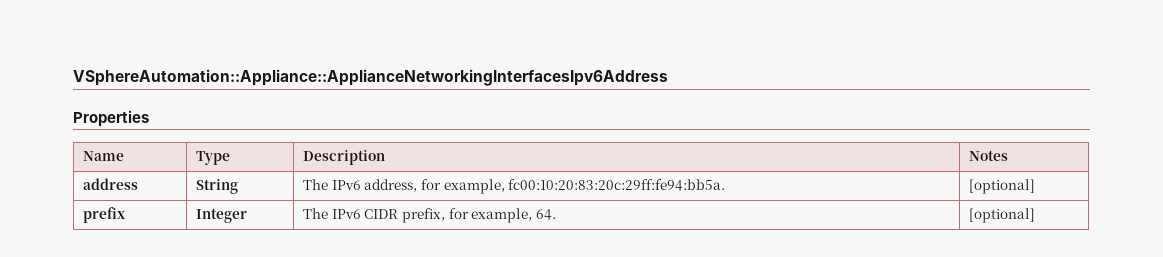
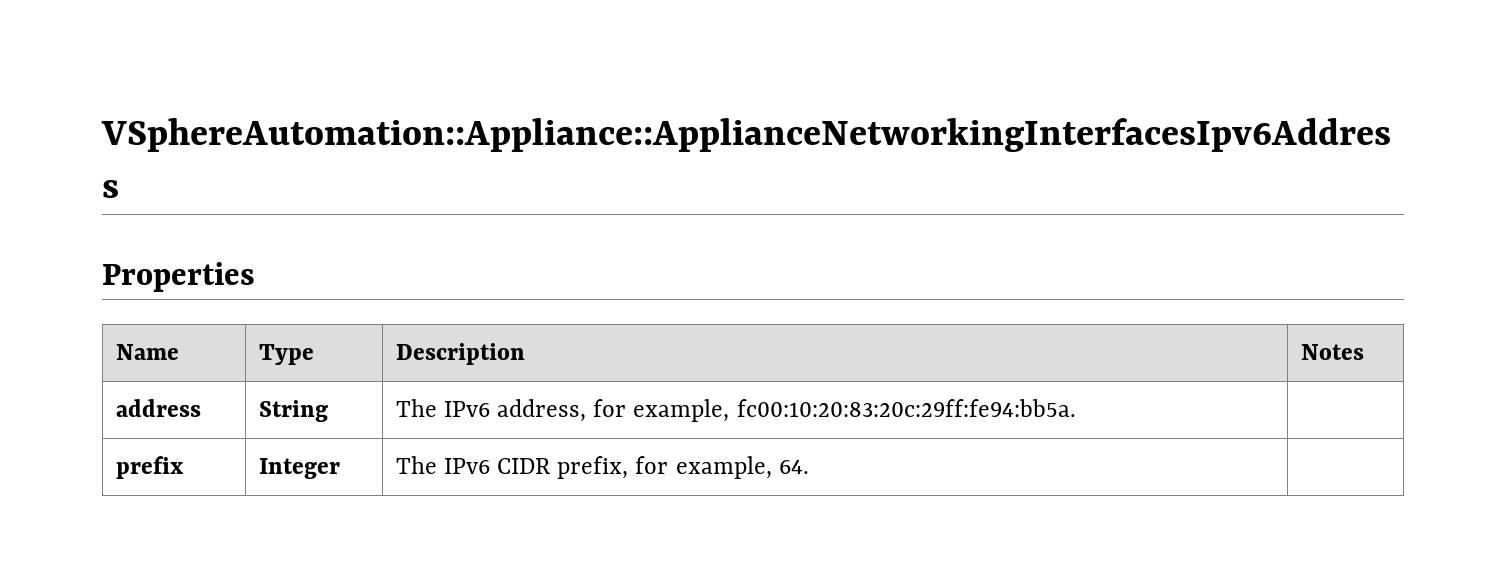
[969,179,1036,194] [optional] -> (1076, 408) none
[969,208,1036,223] [optional] -> (809, 467) none

